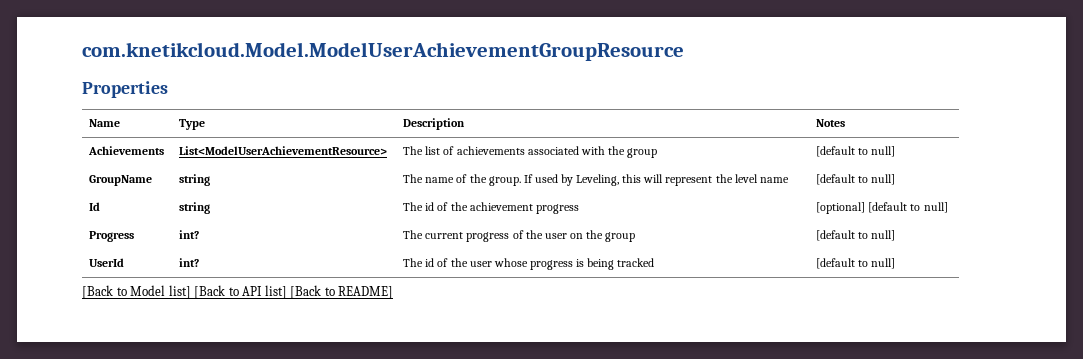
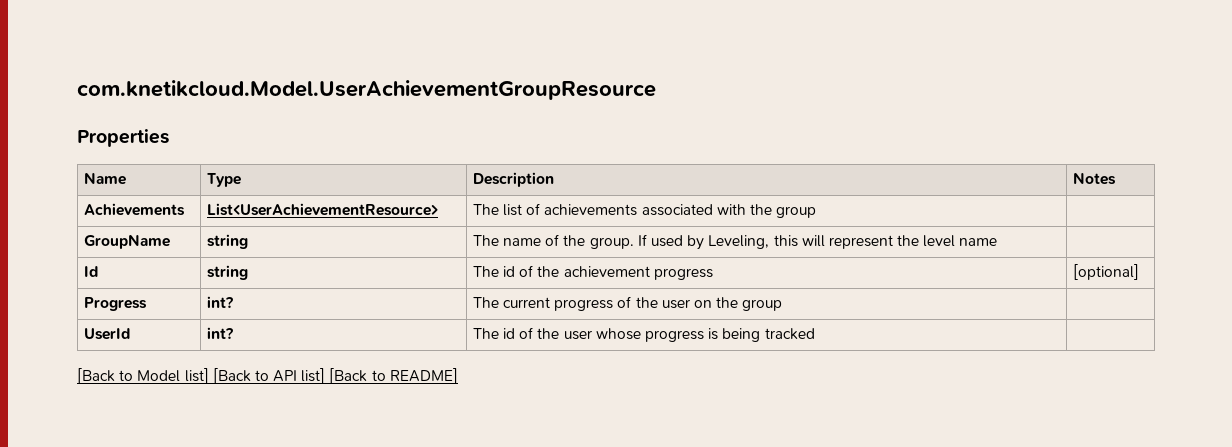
[82,42,684,61] com.knetikcloud.Model.ModelUserAchievementGroupResource -> [77,80,656,100] com.knetikcloud.Model.UserAchievementGroupResource
[179,146,388,155] List<ModelUserAchievementResource> -> [206,203,438,216] List<UserAchievementResource>
[816,146,896,157] [default to null] -> (817, 212) none
[816,174,896,185] [default to null] -> (998, 242) none
[868,202,948,213] [default to null] -> (1139, 272) none
[816,230,896,241] [default to null] -> (783, 305) none
[816,258,896,269] [default to null] -> (815, 334) none

